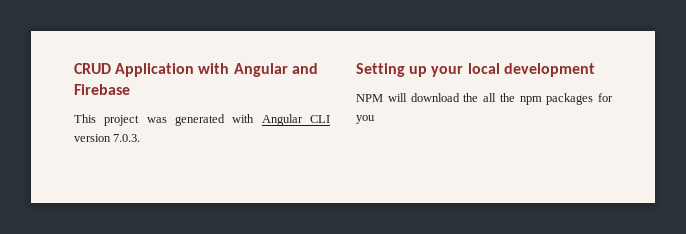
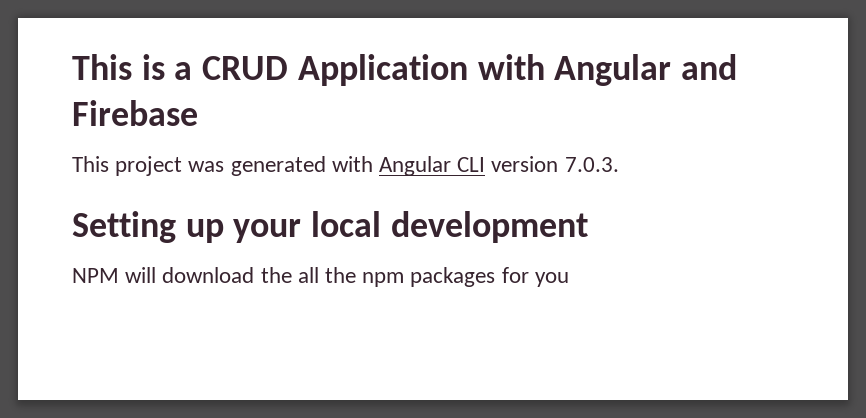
(74, 68) none -> [72,54,193,80] This is a

